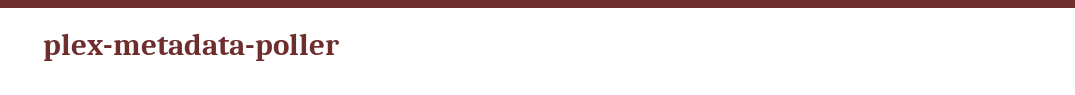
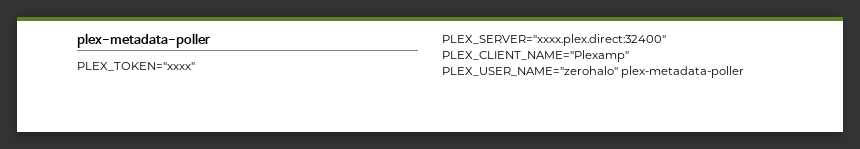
[43,33,340,61] plex-metadata-poller -> [77,33,210,48] [77,62,195,71] [442,34,666,46] [442,50,629,62] [442,66,745,78] plex-metadata-poller // PLEX_TOKEN="xxxx" PLEX_SERVER="xxxx.plex.direct:32400" PLEX_CLIENT_NAME="Plexamp" PLEX_USER_NAME="zerohalo" plex-metadata-poller

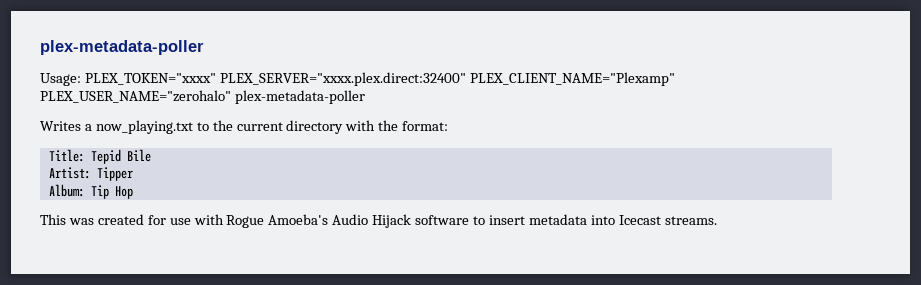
[77,33,210,48] plex-metadata-poller // -> [40,40,204,55] [40,73,81,86] plex-metadata-poller // Usage:
(745, 72) none -> [40,120,449,134] [48,149,151,164] [48,167,133,181] [48,184,133,199] [40,214,717,228] // Writes a now_playing.txt to the current directory with the format: // Title: Tepid Bile // Artist: Tipper // Album: Tip Hop // This was created for use with Rogue Amoeba's Audio Hijack software to insert metadata into Icecast streams.

